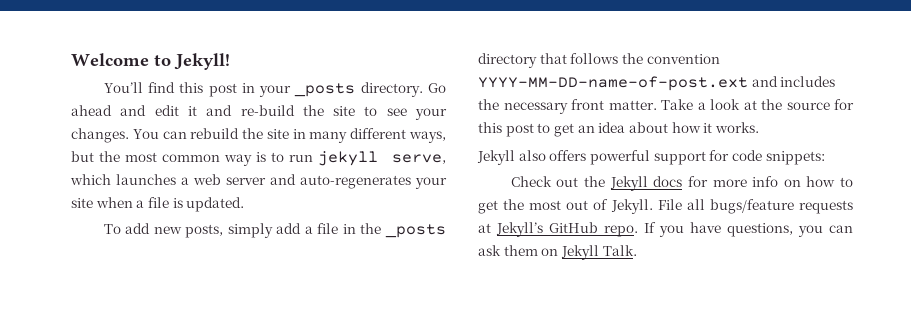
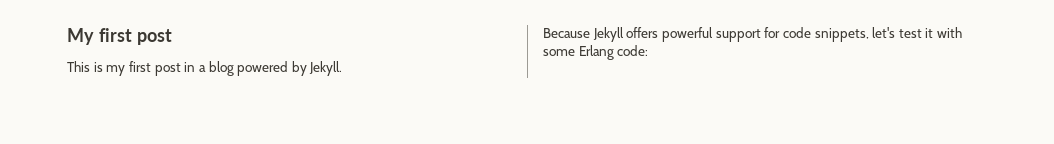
[71,53,230,70] [103,82,446,97] [71,105,448,120] [71,128,446,143] [71,151,446,166] [70,174,447,189] [71,197,245,212] [103,223,447,238] [478,53,720,68] [478,76,836,91] [478,99,854,114] [478,122,759,137] [477,150,546,165] Welcome to Jekyll! // You’ll find this post in your _posts directory. Go ahead and edit it and re-build the site to see your changes. You can rebuild the site in many different ways, but the most common way is to run jekyll serve, which launches a web server and auto-regenerates your site when a file is updated. // To add new posts, simply add a file in the _posts directory that follows the convention YYYY-MM-DD-name-of-post.ext and includes the necessary front matter. Take a look at the source for this post to get an idea about how it works. // Jekyll also -> [67,28,172,45] [67,61,343,76] [543,27,624,42] My first post // This is my first post in a blog powered by Jekyll. // Because Jekyll
[765,151,825,165] [510,176,853,191] [478,199,853,214] [478,222,853,237] [478,245,637,260] snippets: // Check out the Jekyll docs for more info on how to get the most out of Jekyll. File all bugs/feature requests at Jekyll’s GitHub repo. If you have questions, you can ask them on Jekyll Talk. -> [814,27,963,42] [543,45,649,60] snippets, let's test it with some Erlang code:

